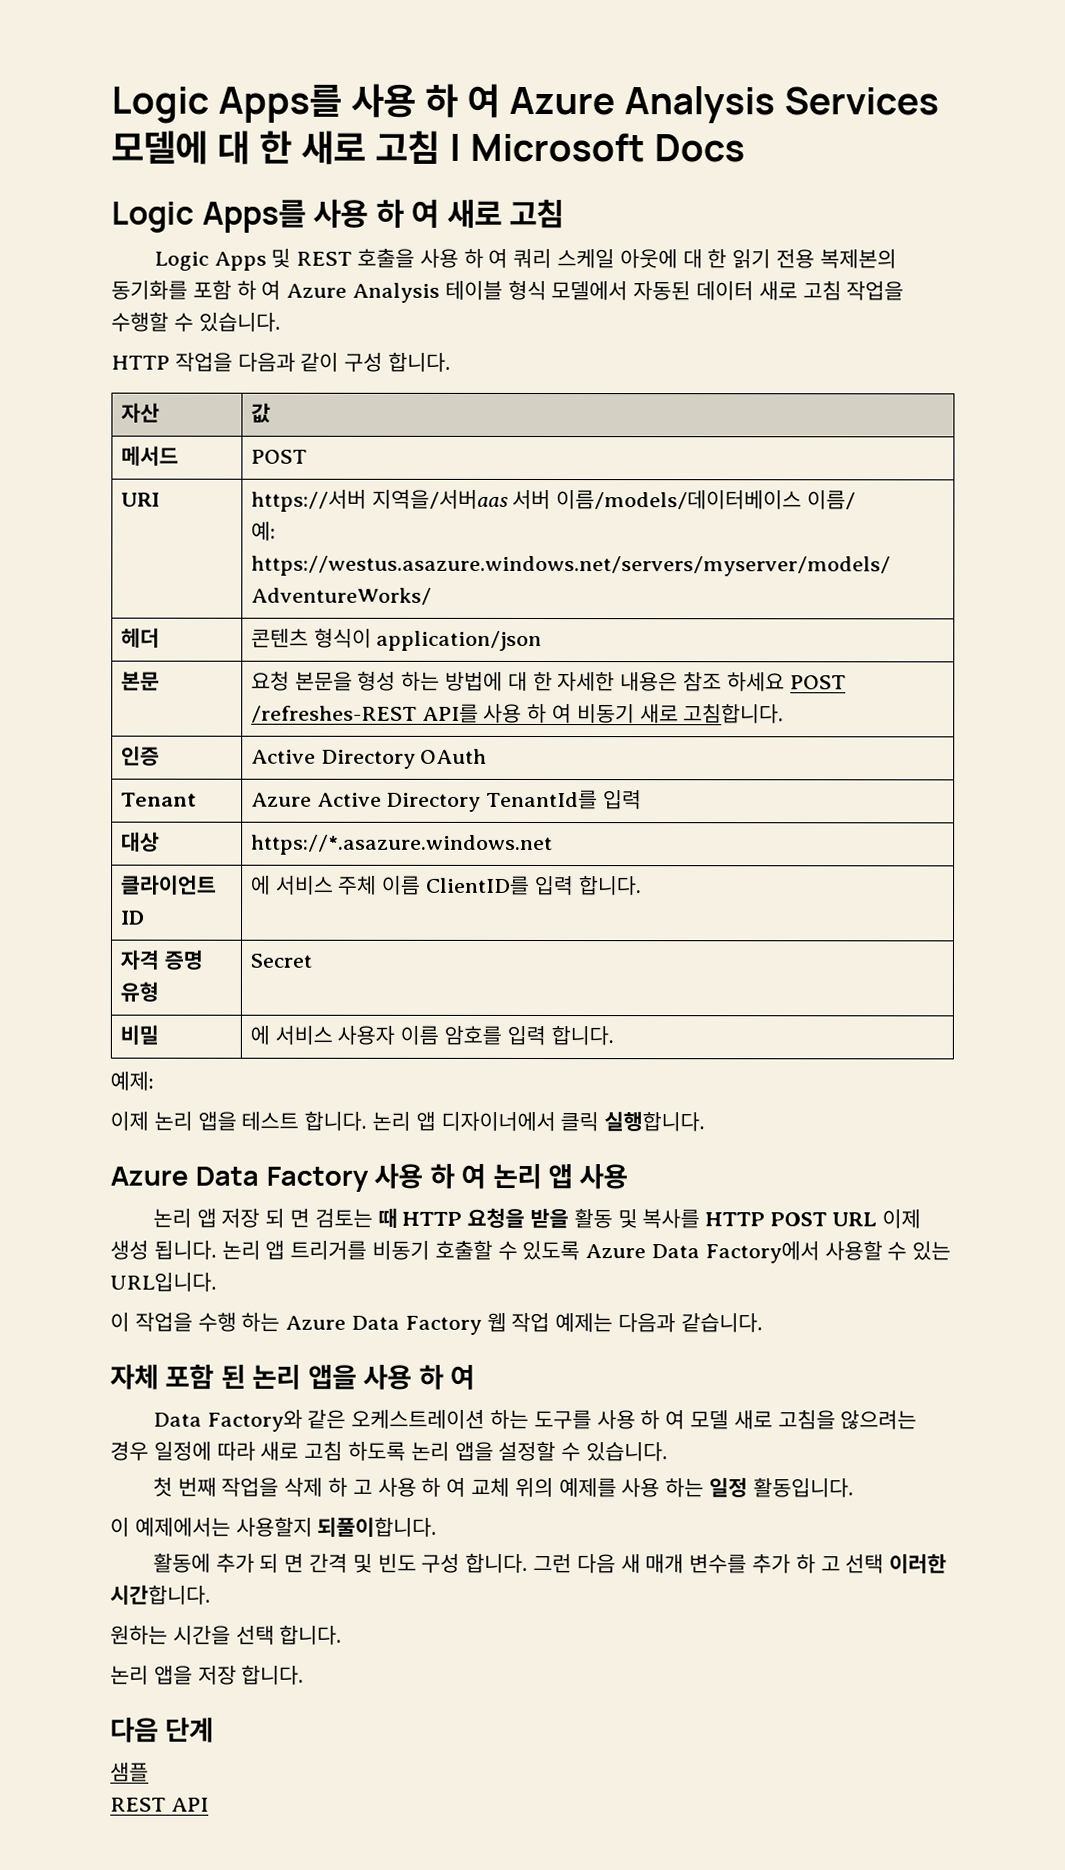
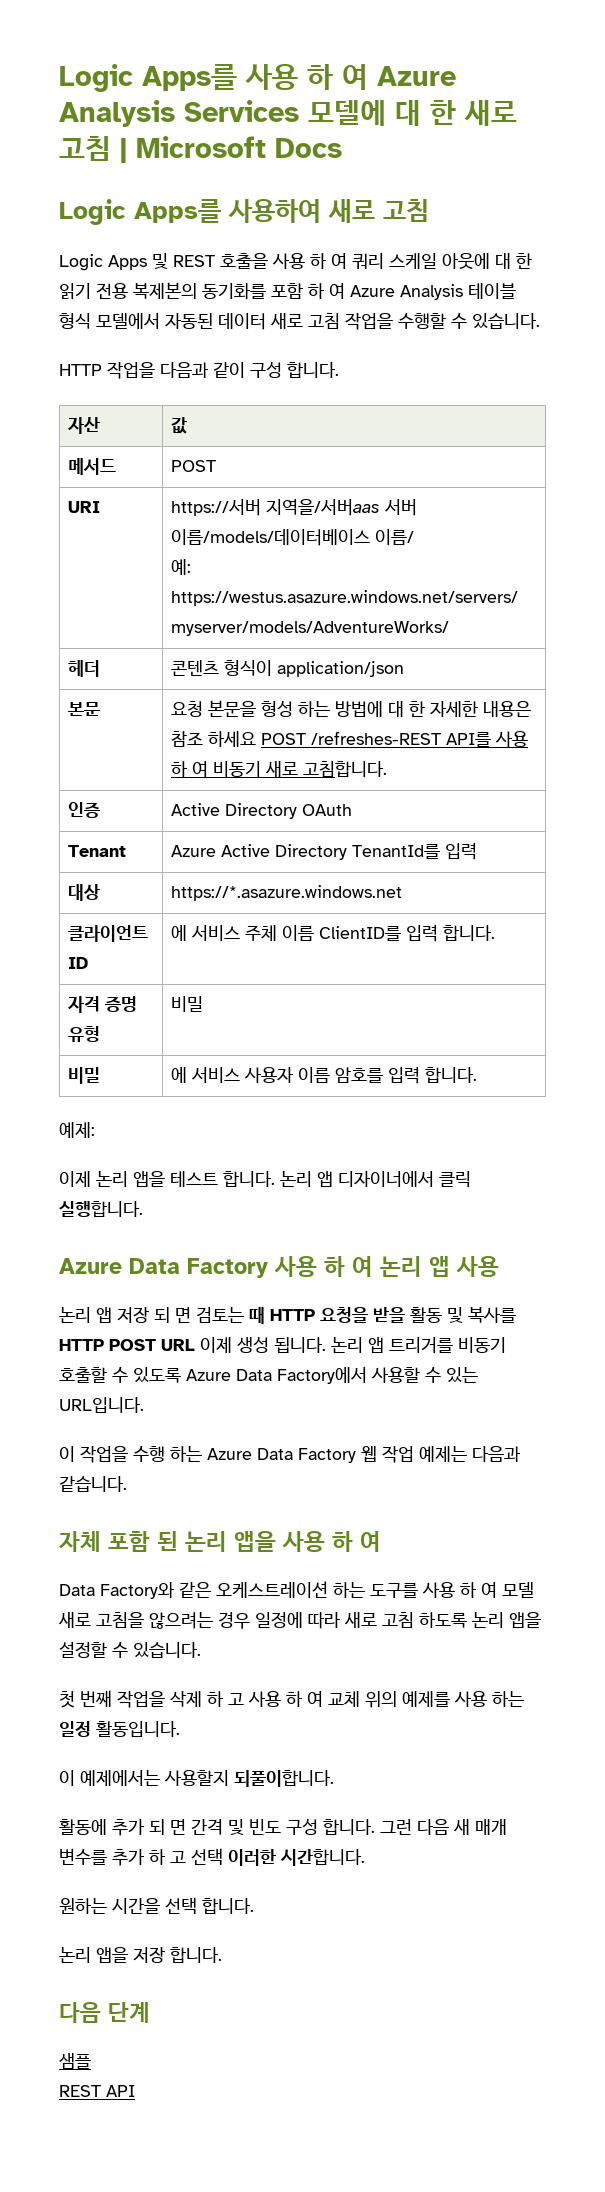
[313,198,440,228] 사용 하 여 -> [228,199,321,223] 사용하여
[249,953,312,968] Secret -> [171,996,204,1012] 비밀

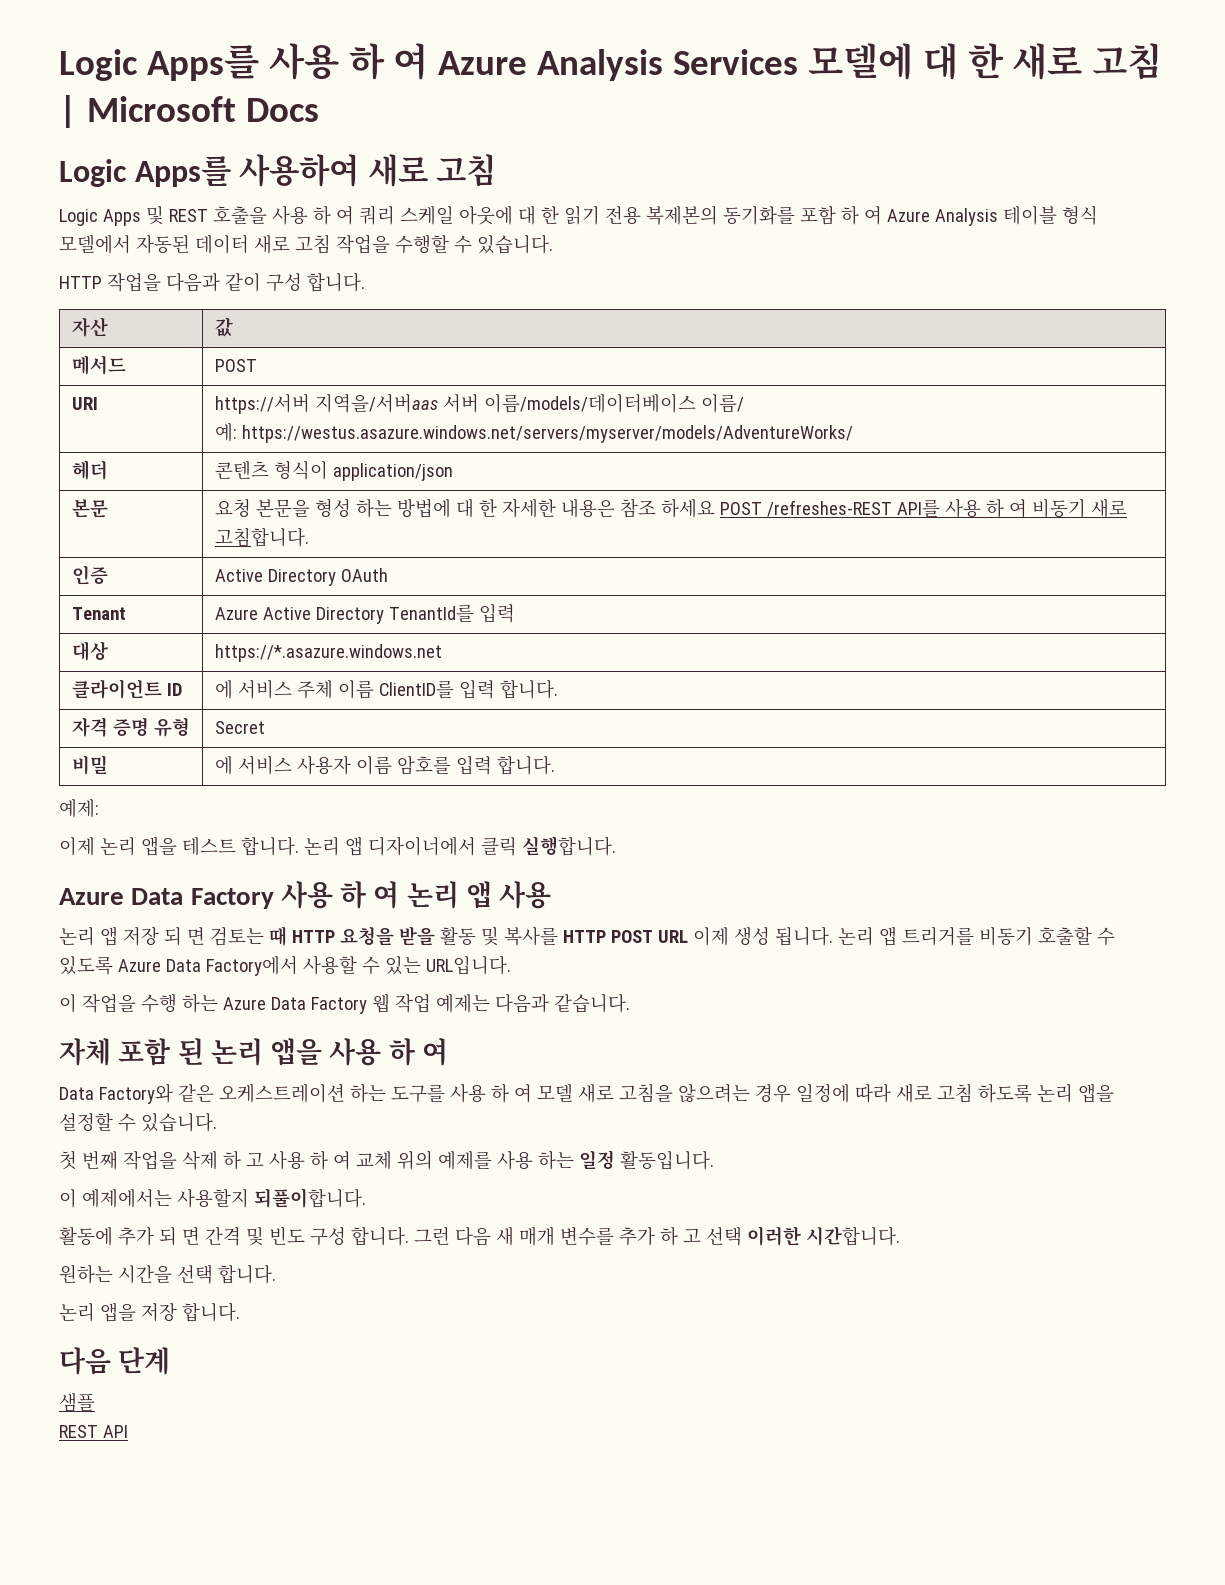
[171,996,204,1012] 비밀 -> [214,721,265,734] Secret

